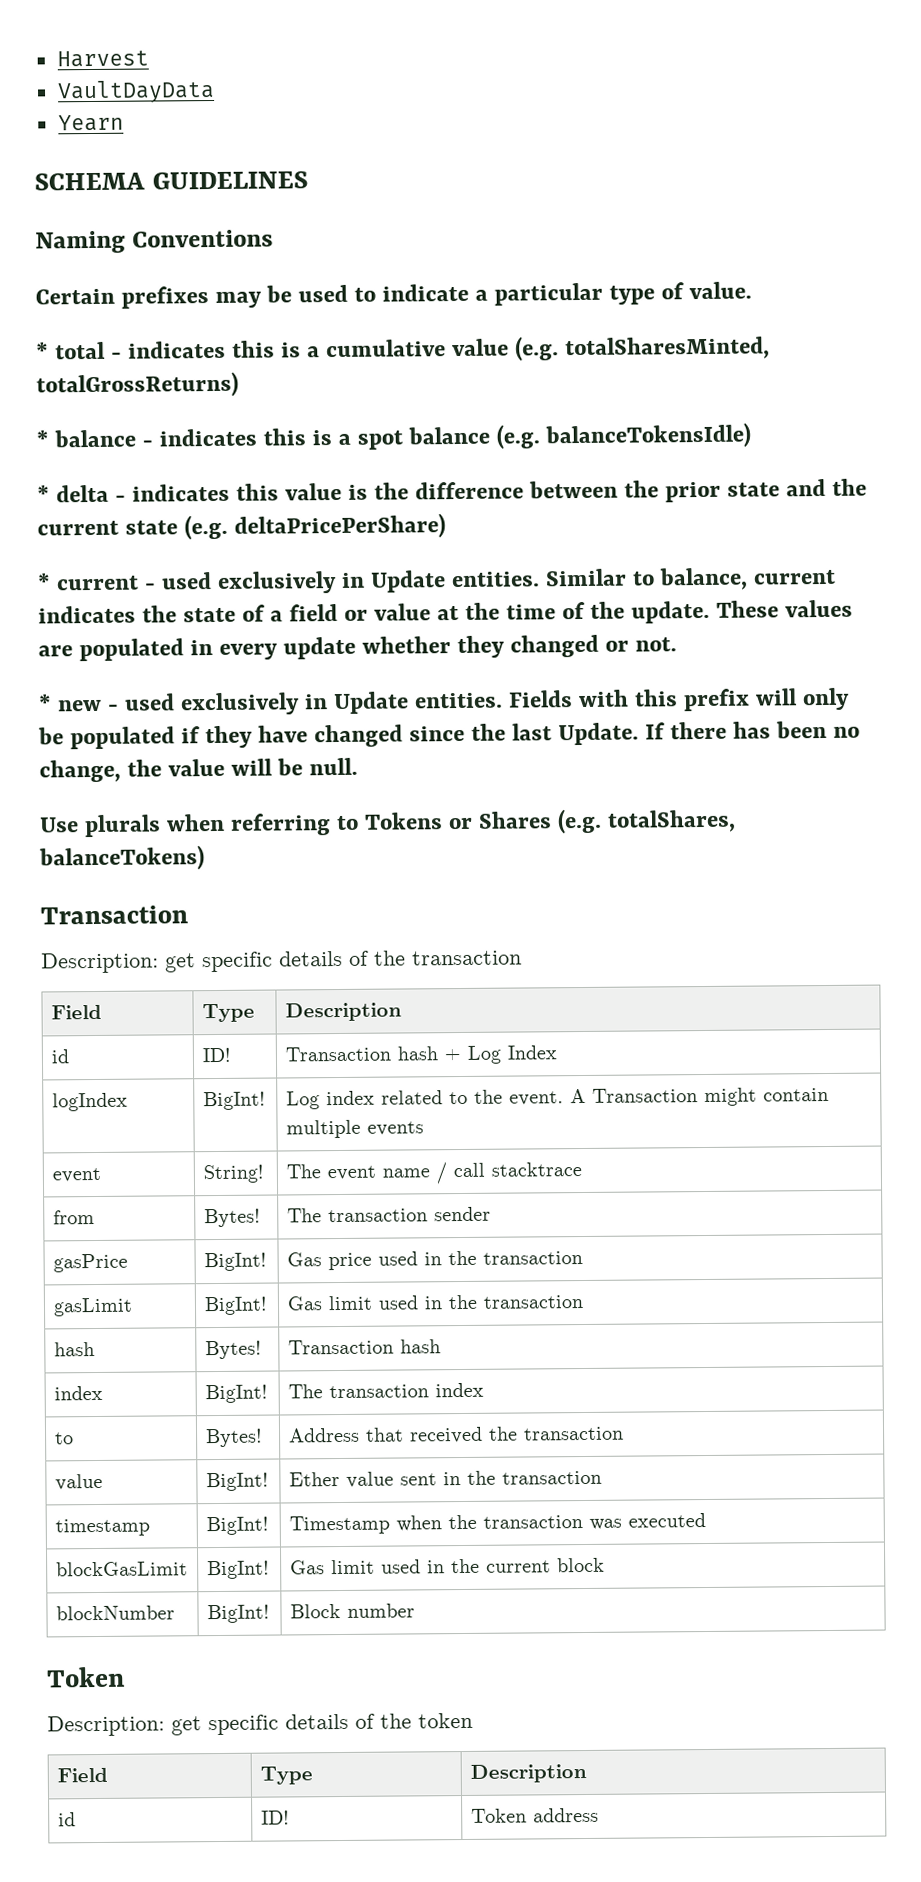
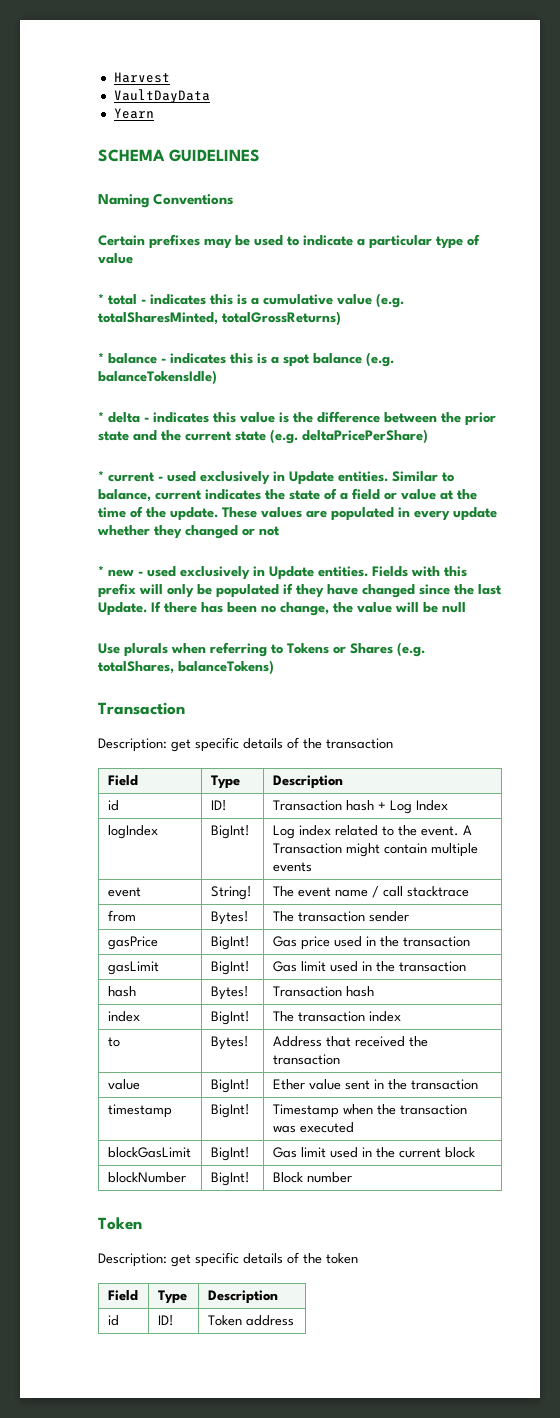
[689,281,753,300] value. -> [98,253,133,264] value
[635,637,678,652] not. -> [259,526,280,536] not
[309,757,359,776] null. -> [442,602,466,613] null

